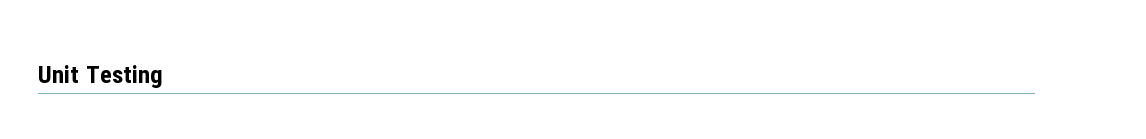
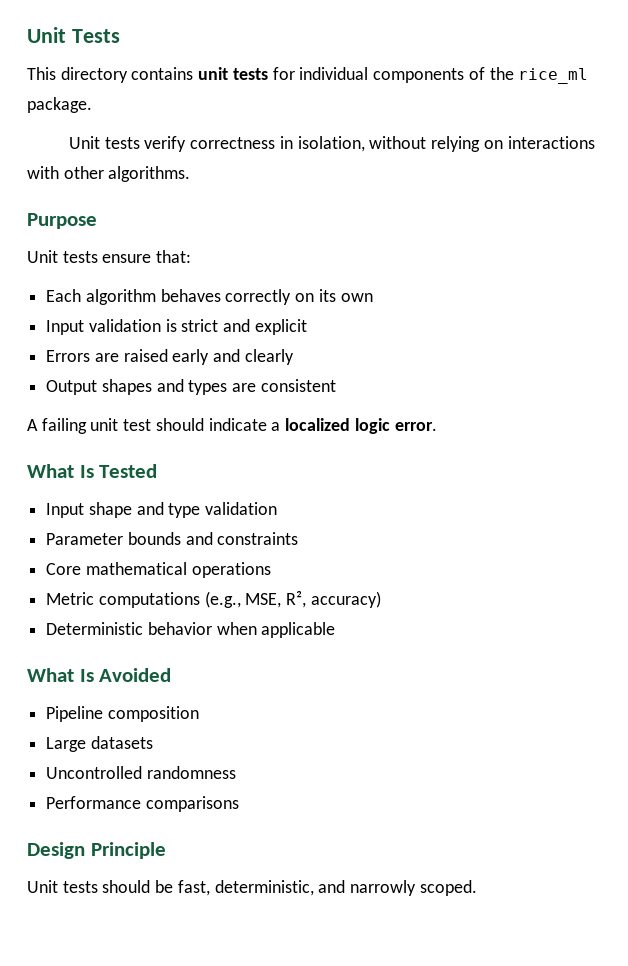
[38,65,163,88] Unit Testing -> [27,27,120,43] [27,67,589,84] [27,97,92,113] [69,136,595,152] [27,166,191,182] [27,213,97,229] [27,250,192,263] [46,289,373,305] [46,319,307,335] [46,349,294,365] [46,379,336,395] [27,418,437,434] [27,464,158,478] [46,502,278,518] [46,532,299,545] [46,562,271,578] [46,590,381,608] [46,622,336,638] [27,668,172,682] [46,706,199,722] [46,736,153,752] [46,766,236,779] [46,796,239,812] [27,842,166,859] [27,880,477,896] Unit Tests // This directory contains unit tests for individual components of the rice_ml package. // Unit tests verify correctness in isolation, without relying on interactions with other algorithms. // Purpose // Unit tests ensure that: // Each algorithm behaves correctly on its own // Input validation is strict and explicit // Errors are raised early and clearly // Output shapes and types are consistent // A failing unit test should indicate a localized logic error. // What Is Tested // Input shape and type validation // Parameter bounds and constraints // Core mathematical operations // Metric computations (e.g., MSE, R², accuracy) // Deterministic behavior when applicable // What Is Avoided // Pipeline composition // Large datasets // Uncontrolled randomness // Performance comparisons // Design Principle // Unit tests should be fast, deterministic, and narrowly scoped.

